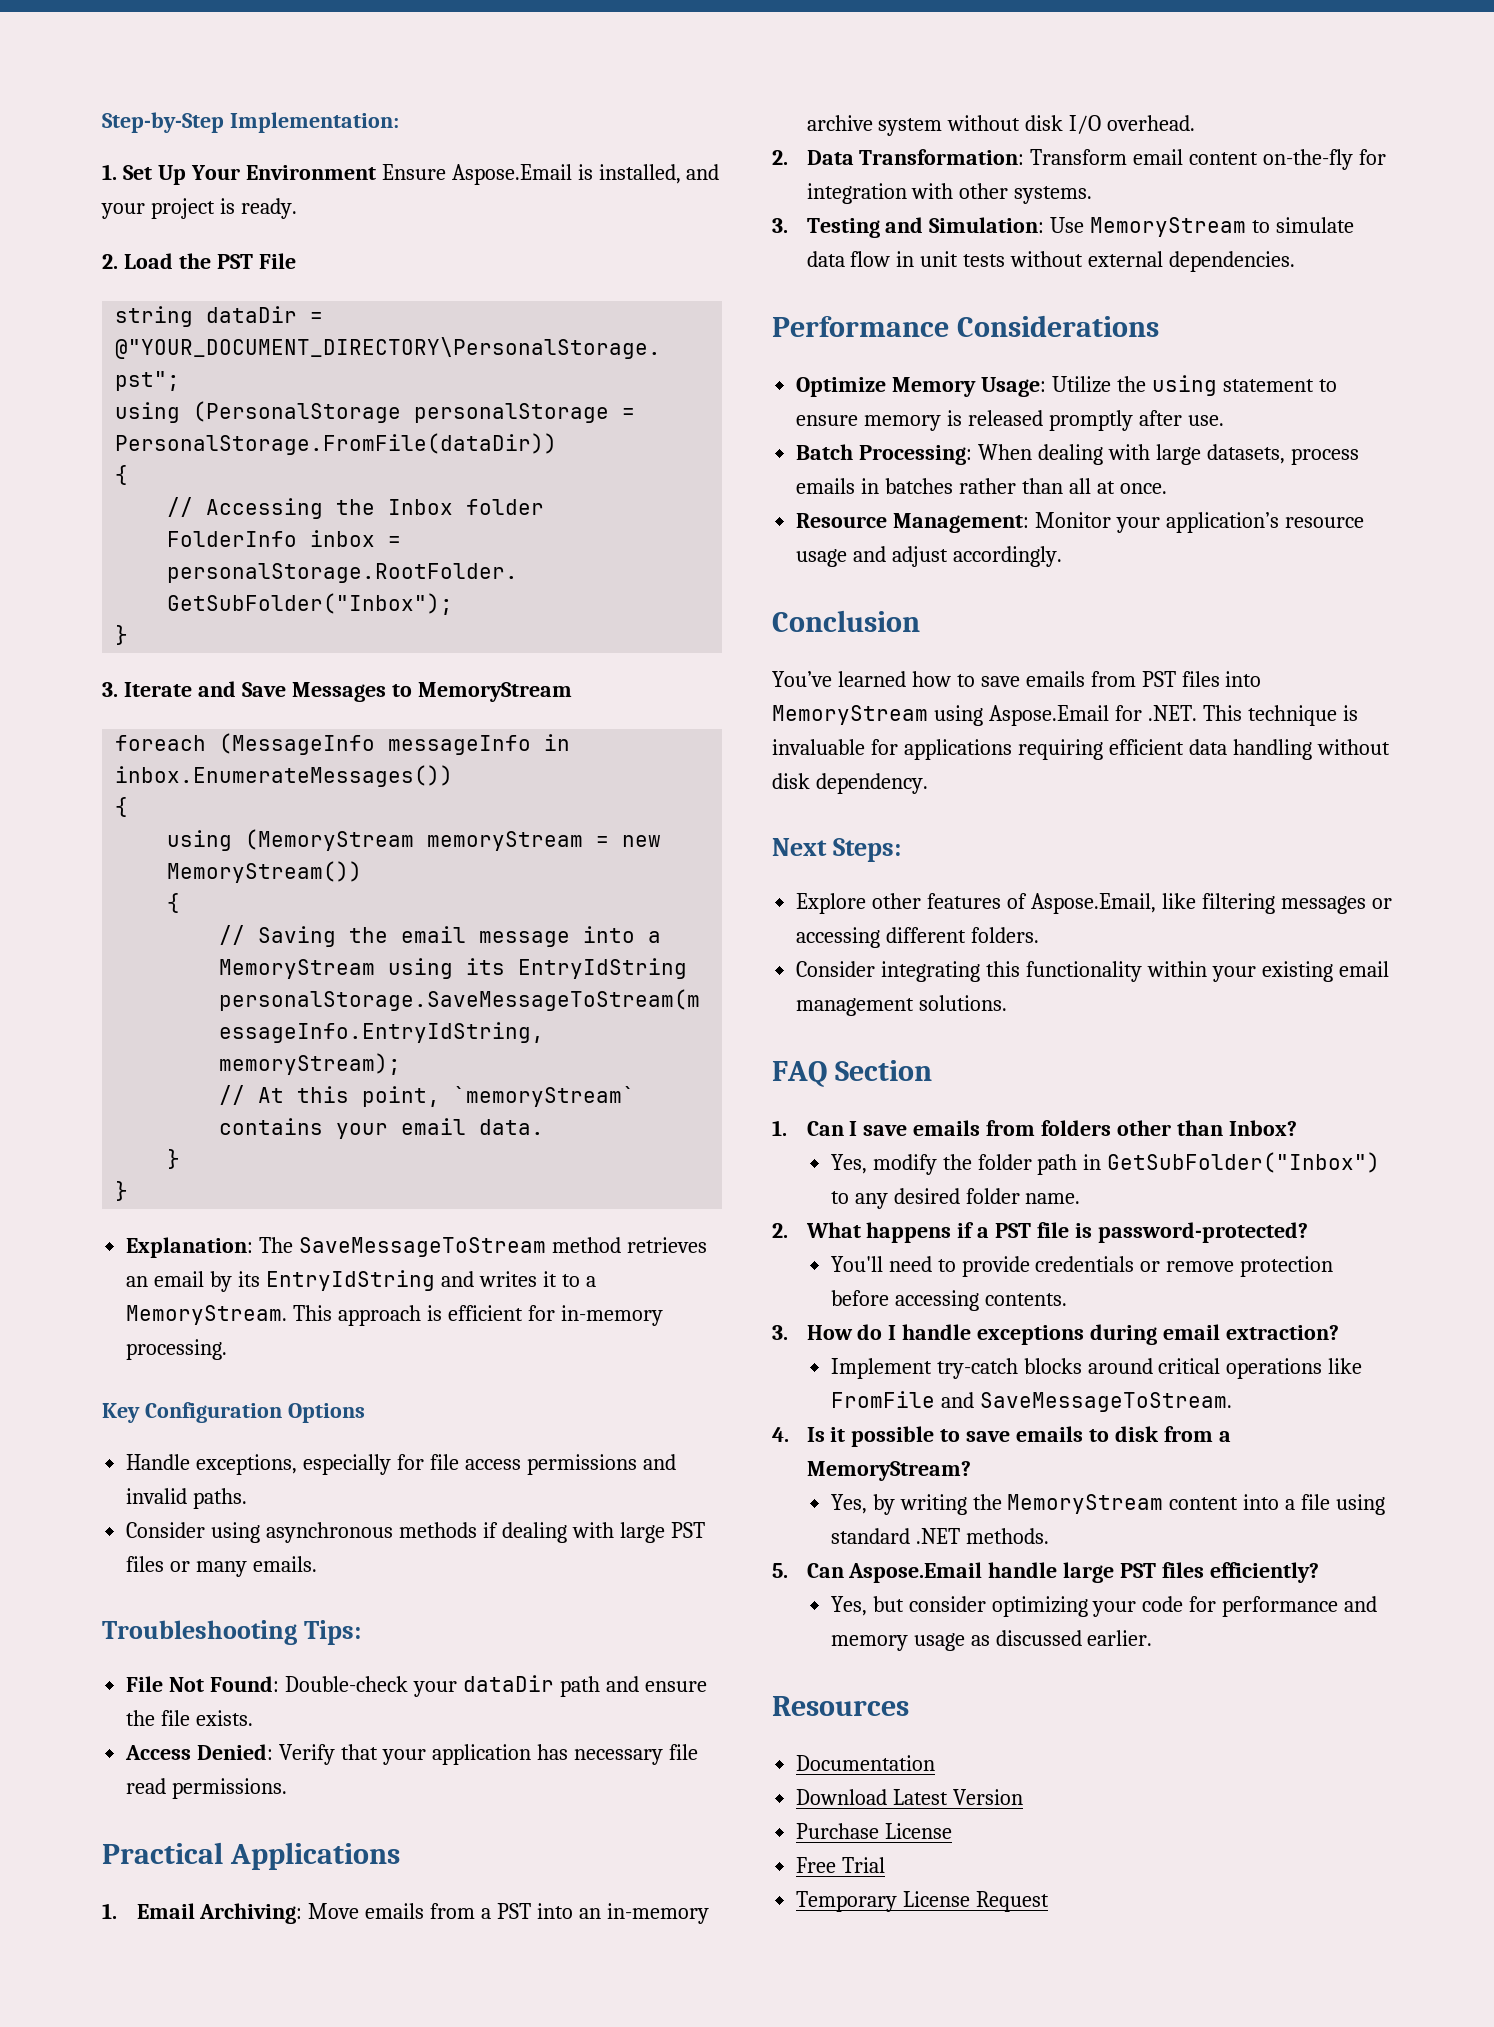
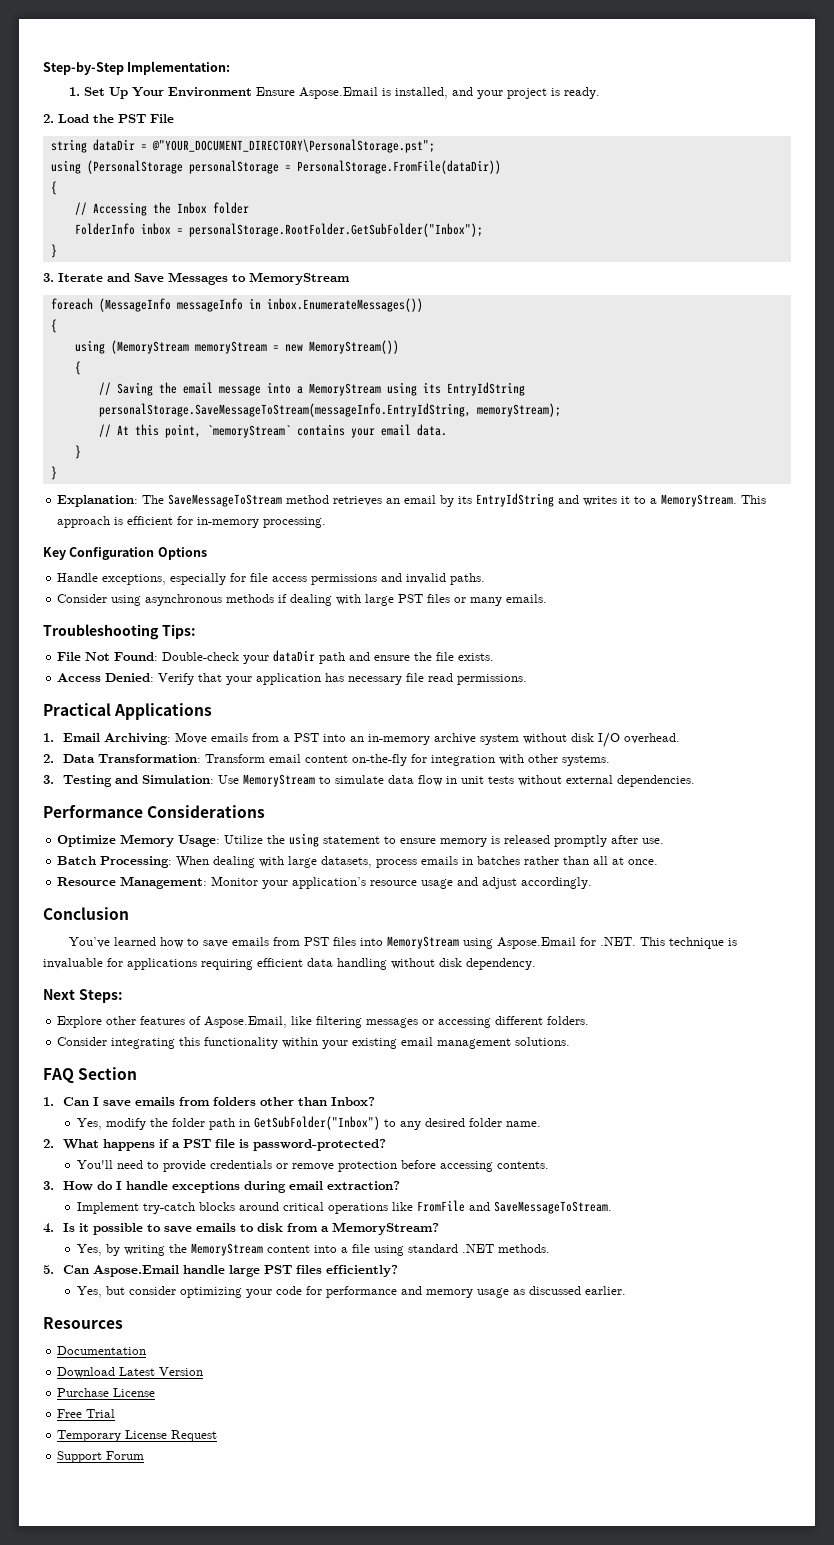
(1050, 1901) none -> [57,1451,145,1463] // Support Forum

